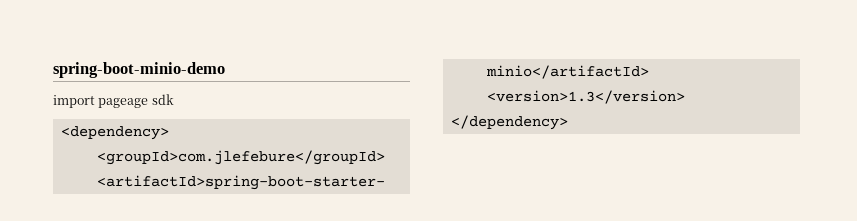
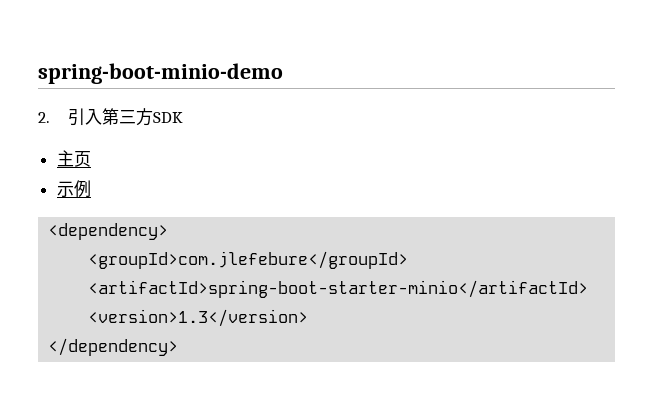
[53,94,174,108] import pageage sdk -> [38,108,183,126] [56,150,91,167] [56,180,91,198] 2.引入第三方SDK // 主页 // 示例

